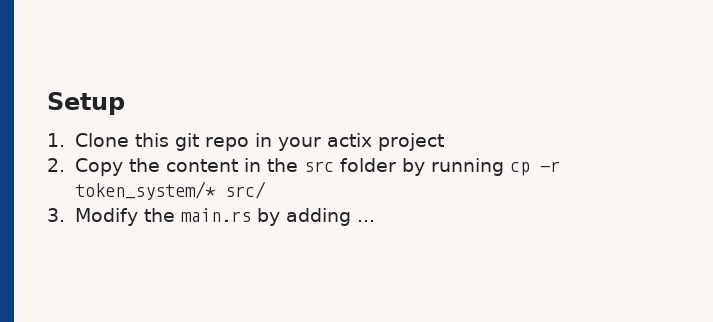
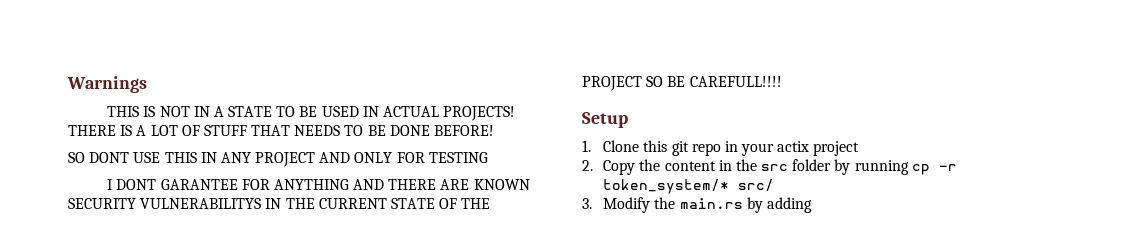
(47, 103) none -> [67,76,147,93] [107,106,516,121] [68,125,495,136] [68,152,488,167] [107,179,530,190] [68,198,491,209] [582,76,782,91] Warnings // THIS IS NOT IN A STATE TO BE USED IN ACTUAL PROJECTS! THERE IS A LOT OF STUFF THAT NEEDS TO BE DONE BEFORE! // SO DONT USE THIS IN ANY PROJECT AND ONLY FOR TESTING // I DONT GARANTEE FOR ANYTHING AND THERE ARE KNOWN SECURITY VULNERABILITYS IN THE CURRENT STATE OF THE PROJECT SO BE CAREFULL!!!! //
[356,220,375,222] ... -> (812, 205) none

